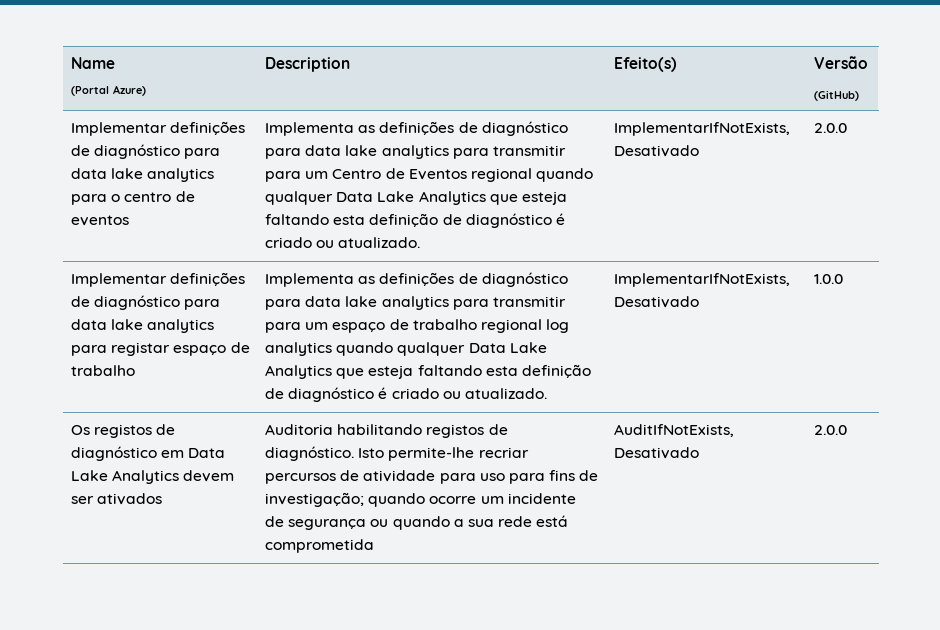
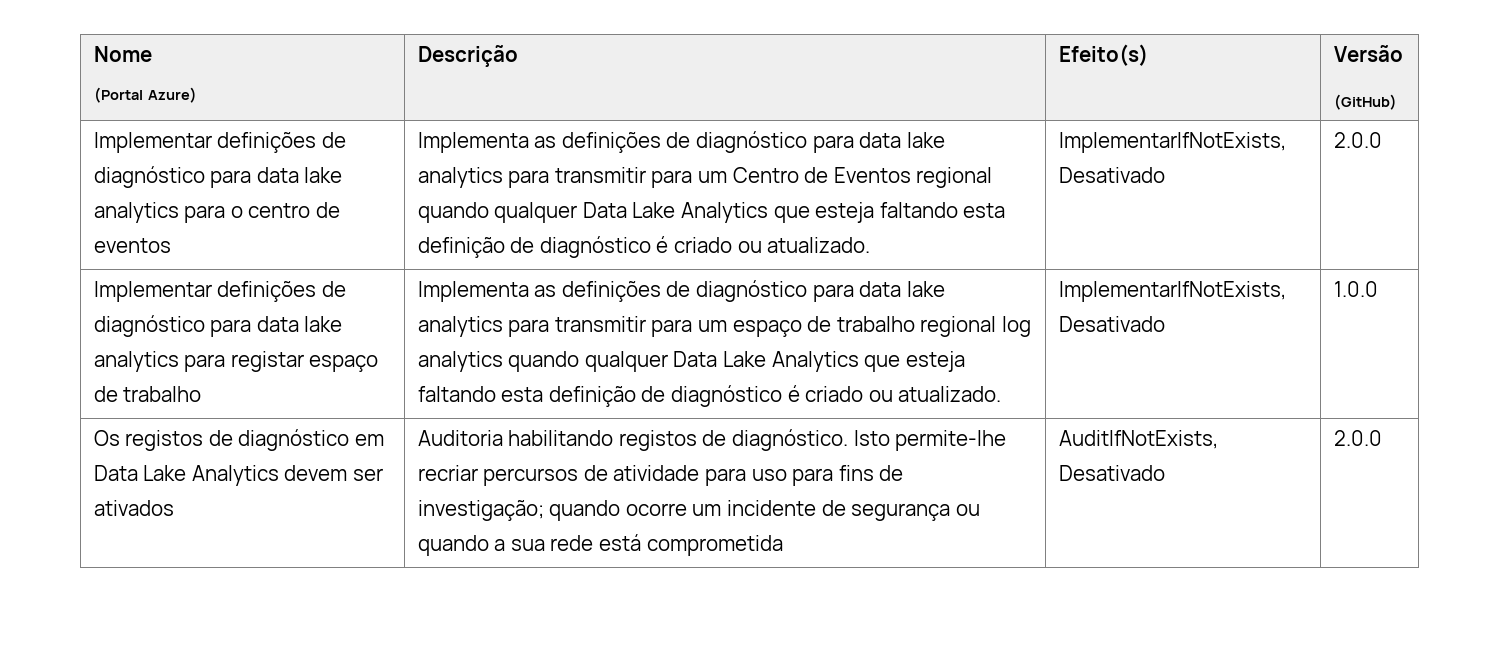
[71,57,116,69] Name -> [93,46,152,62] Nome
[265,57,351,72] Description -> [417,45,518,67] Descrição

